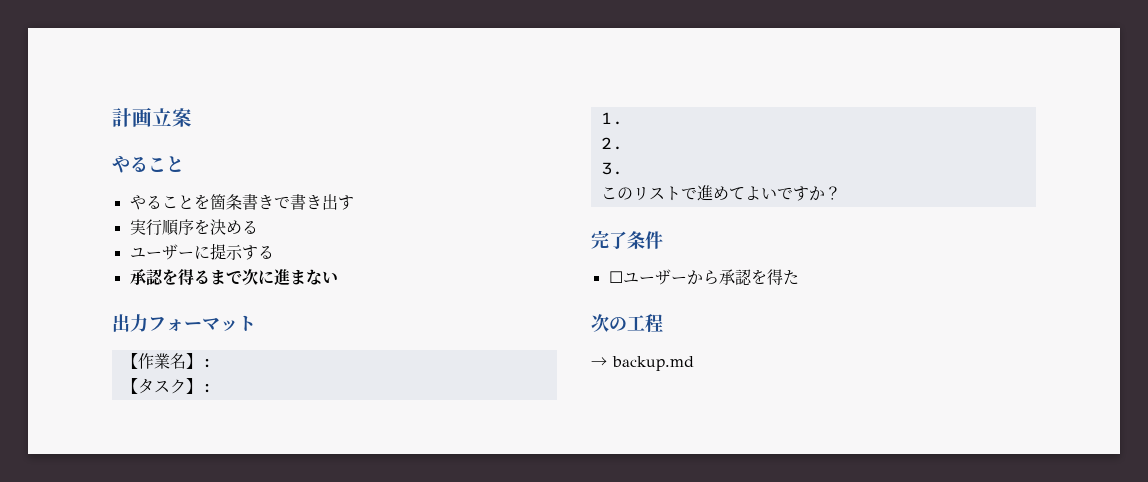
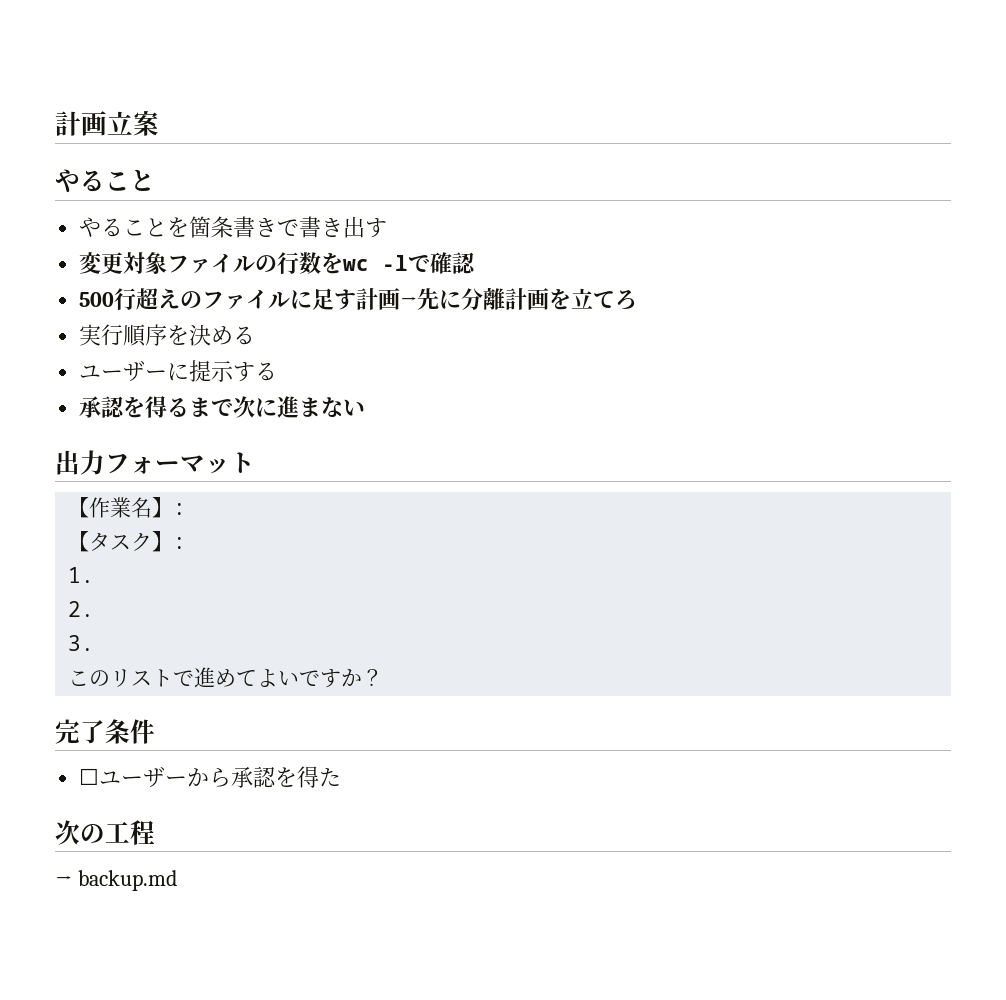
(354, 202) none -> [79,252,477,274] [79,287,638,310] // 変更対象ファイルの行数をwc -lで確認 // 500行超えのファイルに足す計画→先に分離計画を立てろ

